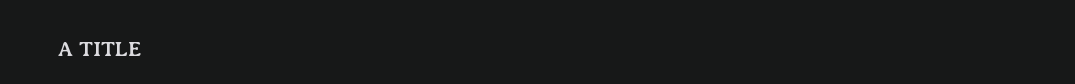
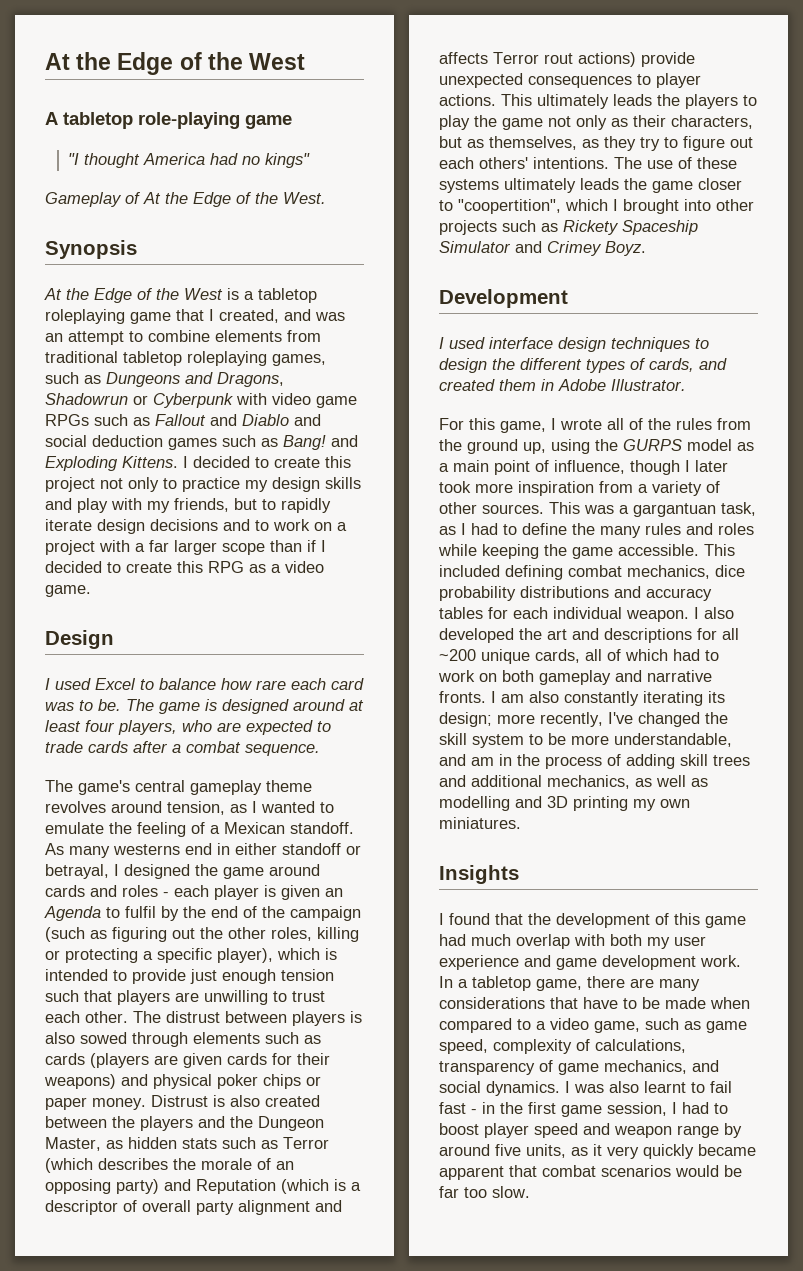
[58,42,141,56] A TITLE -> [45,52,306,75] [45,112,292,129] [68,153,311,168] [45,192,326,207] [45,240,137,259] [44,288,317,303] [45,309,345,324] [45,330,321,345] [45,351,326,366] [45,372,284,387] [45,393,357,408] [45,414,321,426] [45,435,358,450] [45,456,351,471] [45,477,361,492] [45,498,331,513] [45,519,347,534] [45,540,326,555] [45,561,324,573] [45,585,91,597] [45,630,114,649] [45,678,364,690] [45,699,364,714] [45,720,331,735] [45,741,320,756] [45,780,312,795] [45,801,334,815] [45,822,354,837] [45,843,361,858] [45,864,320,879] [45,885,343,900] [44,906,361,921] [45,927,359,942] [45,948,337,963] [45,969,334,984] [45,990,325,1005] [45,1011,362,1026] [45,1032,321,1047] [45,1053,330,1068] [44,1074,321,1089] [45,1095,320,1110] [45,1116,324,1131] [45,1137,329,1151] [45,1158,294,1173] [45,1179,361,1194] [45,1200,342,1215] [439,52,695,67] [439,73,701,88] [439,94,757,109] [439,115,753,130] [439,136,753,151] [439,157,737,169] [439,178,742,193] [439,199,754,214] [439,220,698,235] [439,241,646,256] [439,289,568,308] [439,337,709,352] [439,358,727,373] [439,379,686,391] [439,418,751,433] [439,439,754,454] [439,460,728,475] [439,481,720,496] [439,502,756,517] [439,523,754,538] [438,544,735,559] [439,565,745,580] [439,586,712,601] [439,607,734,622] [439,628,739,643] [439,649,719,664] [438,670,712,685] [439,691,725,706] [439,712,728,727] [439,733,732,748] [439,754,750,769] [439,775,708,789] [439,796,690,811] [439,817,521,829] [439,865,519,884] [439,913,746,928] [439,934,706,949] [439,955,741,970] [439,976,700,991] [439,997,750,1009] [439,1018,747,1033] [439,1039,686,1054] [439,1060,719,1075] [439,1081,732,1096] [439,1102,728,1117] [439,1123,742,1138] [439,1144,756,1159] [439,1165,742,1180] [439,1186,530,1198] At the Edge of the West // A tabletop role-playing game // "I thought America had no kings" // Gameplay of At the Edge of the West. // Synopsis // At the Edge of the West is a tabletop roleplaying game that I created, and was an attempt to combine elements from traditional tabletop roleplaying games, such as Dungeons and Dragons, Shadowrun or Cyberpunk with video game RPGs such as Fallout and Diablo and social deduction games such as Bang! and Exploding Kittens. I decided to create this project not only to practice my design skills and play with my friends, but to rapidly iterate design decisions and to work on a project with a far larger scope than if I decided to create this RPG as a video game. // Design // I used Excel to balance how rare each card was to be. The game is designed around at least four players, who are expected to trade cards after a combat sequence. // The game's central gameplay theme revolves around tension, as I wanted to emulate the feeling of a Mexican standoff. As many westerns end in either standoff or betrayal, I designed the game around cards and roles - each player is given an Agenda to fulfil by the end of the campaign (such as figuring out the other roles, killing or protecting a specific player), which is intended to provide just enough tension such that players are unwilling to trust each other. The distrust between players is also sowed through elements such as cards (players are given cards for their weapons) and physical poker chips or paper money. Distrust is also created between the players and the Dungeon Master, as hidden stats such as Terror (which describes the morale of an opposing party) and Reputation (which is a descriptor of overall party alignment and affects Terror rout actions) provide unexpected consequences to player actions. This ultimately leads the players to play the game not only as their characters, but as themselves, as they try to figure out each others' intentions. The use of these systems ultimately leads the game closer to "coopertition", which I brought into other projects such as Rickety Spaceship Simulator and Crimey Boyz. // Development // I used interface design techniques to design the different types of cards, and created them in Adobe Illustrator. // For this game, I wrote all of the rules from the ground up, using the GURPS model as a main point of influence, though I later took more inspiration from a variety of other sources. This was a gargantuan task, as I had to define the many rules and roles while keeping the game accessible. This included defining combat mechanics, dice probability distributions and accuracy tables for each individual weapon. I also developed the art and descriptions for all ~200 unique cards, all of which had to work on both gameplay and narrative fronts. I am also constantly iterating its design; more recently, I've changed the skill system to be more understandable, and am in the process of adding skill trees and additional mechanics, as well as modelling and 3D printing my own miniatures. // Insights // I found that the development of this game had much overlap with both my user experience and game development work. In a tabletop game, there are many considerations that have to be made when compared to a video game, such as game speed, complexity of calculations, transparency of game mechanics, and social dynamics. I was also learnt to fail fast - in the first game session, I had to boost player speed and weapon range by around five units, as it very quickly became apparent that combat scenarios would be far too slow.

